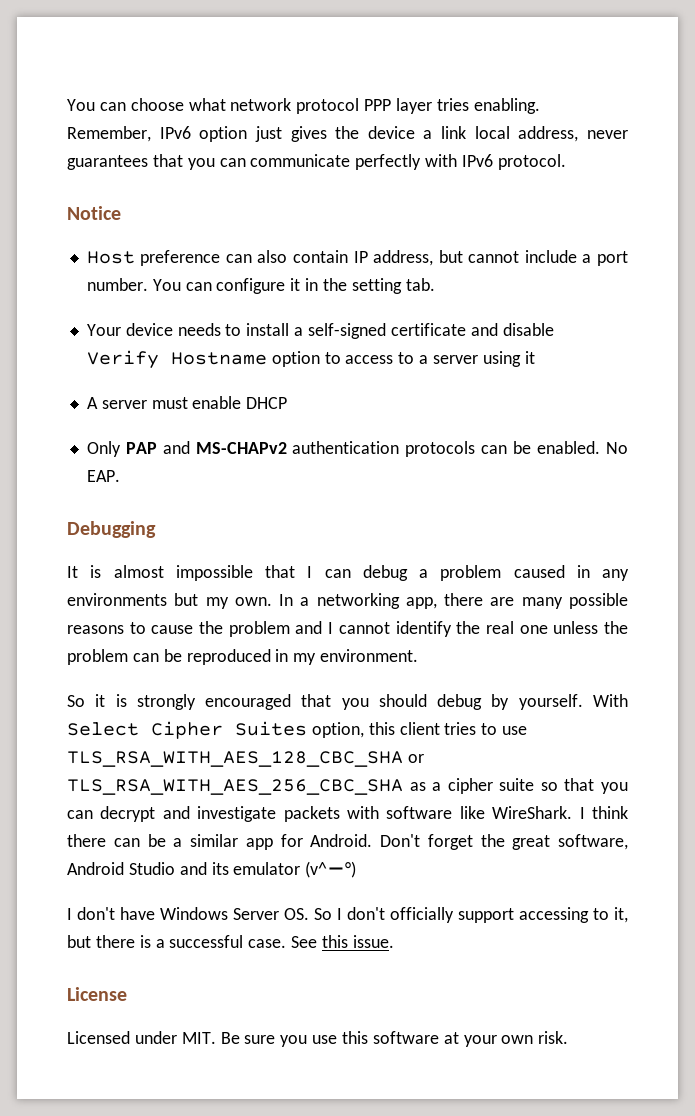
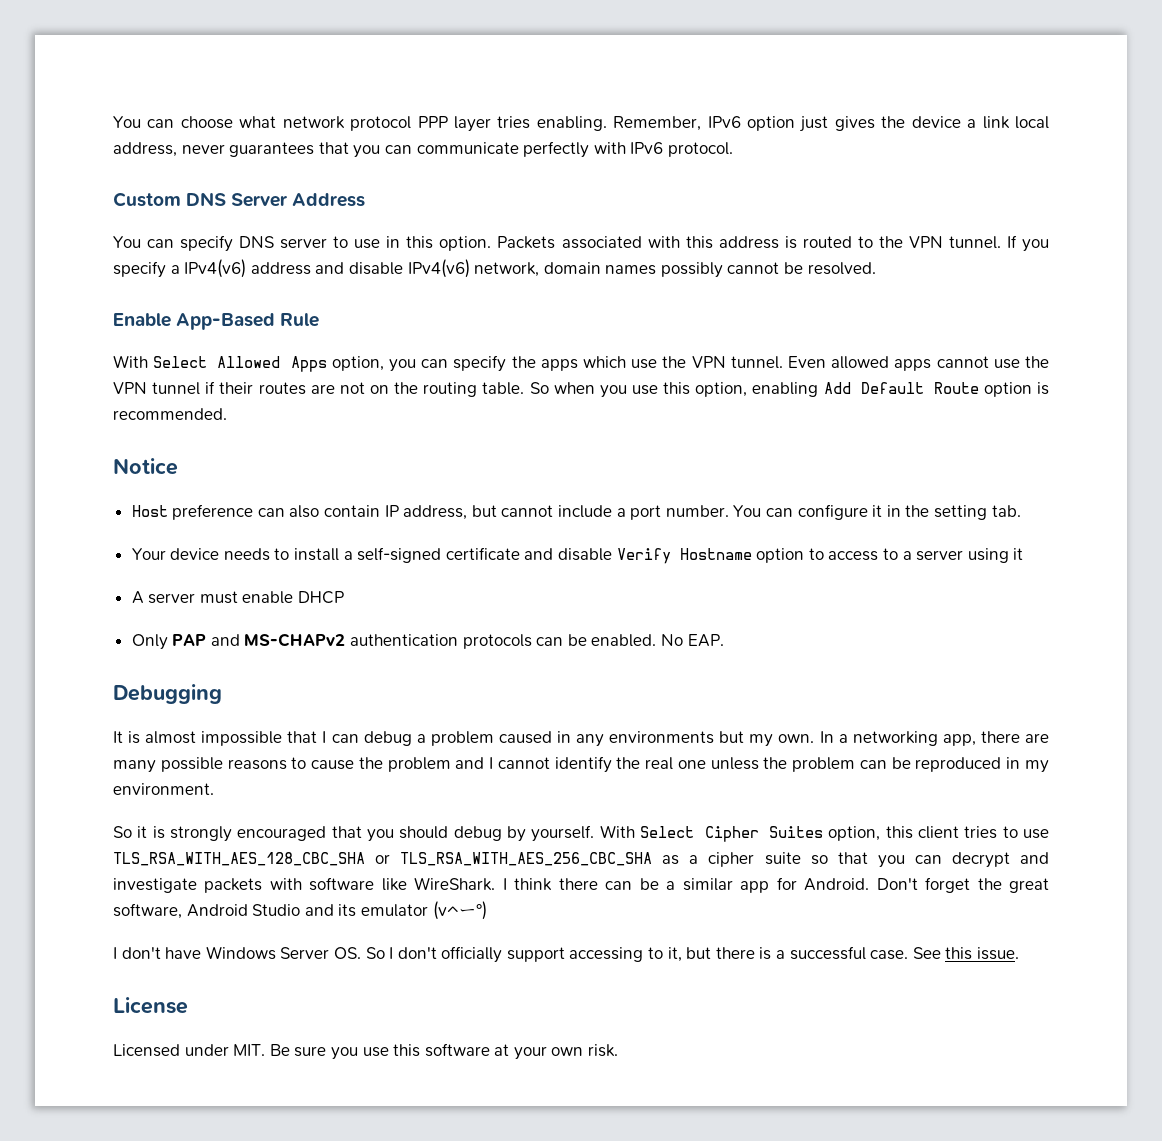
(566, 162) none -> [113,192,366,207] [113,235,1049,252] [113,259,876,278] [113,313,320,330] [113,355,1050,372] [113,381,1049,398] [113,408,227,420] // Custom DNS Server Address // You can specify DNS server to use in this option. Packets associated with this address is routed to the VPN tunnel. If you specify a IPv4(v6) address and disable IPv4(v6) network, domain names possibly cannot be resolved. // Enable App-Based Rule // With Select Allowed Apps option, you can specify the apps which use the VPN tunnel. Even allowed apps cannot use the VPN tunnel if their routes are not on the routing table. So when you use this option, enabling Add Default Route option is recommended.

